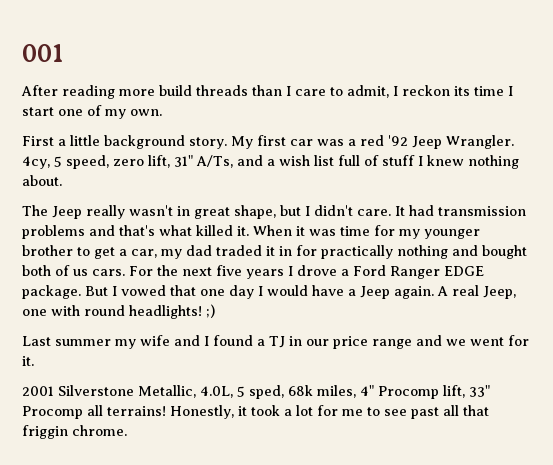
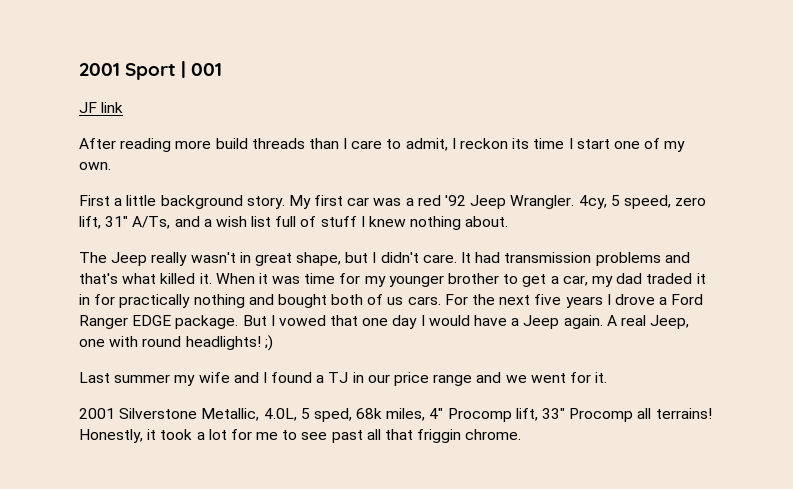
(22, 53) none -> [79,61,187,80] 2001 Sport |
(64, 53) none -> [79,102,124,113] // JF link

